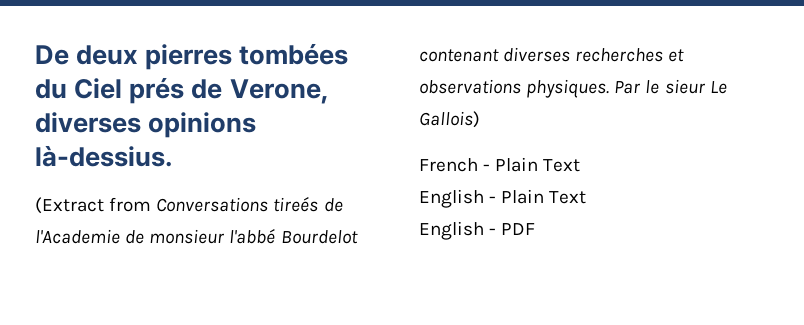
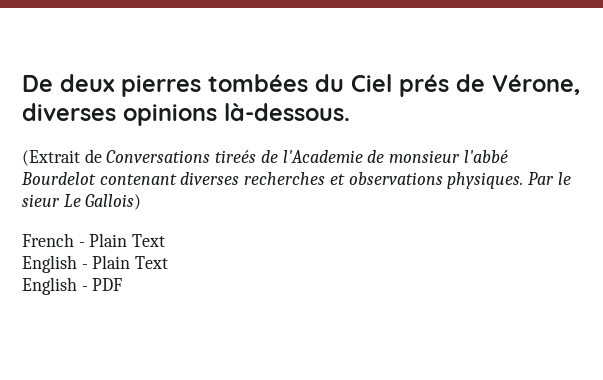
[229,79,329,104] Verone, -> [492,74,580,95] Vérone,
[35,145,172,167] [35,197,152,214] là-dessius. // (Extract from -> [224,103,350,121] [22,149,102,166] là-dessous. // (Extrait de

